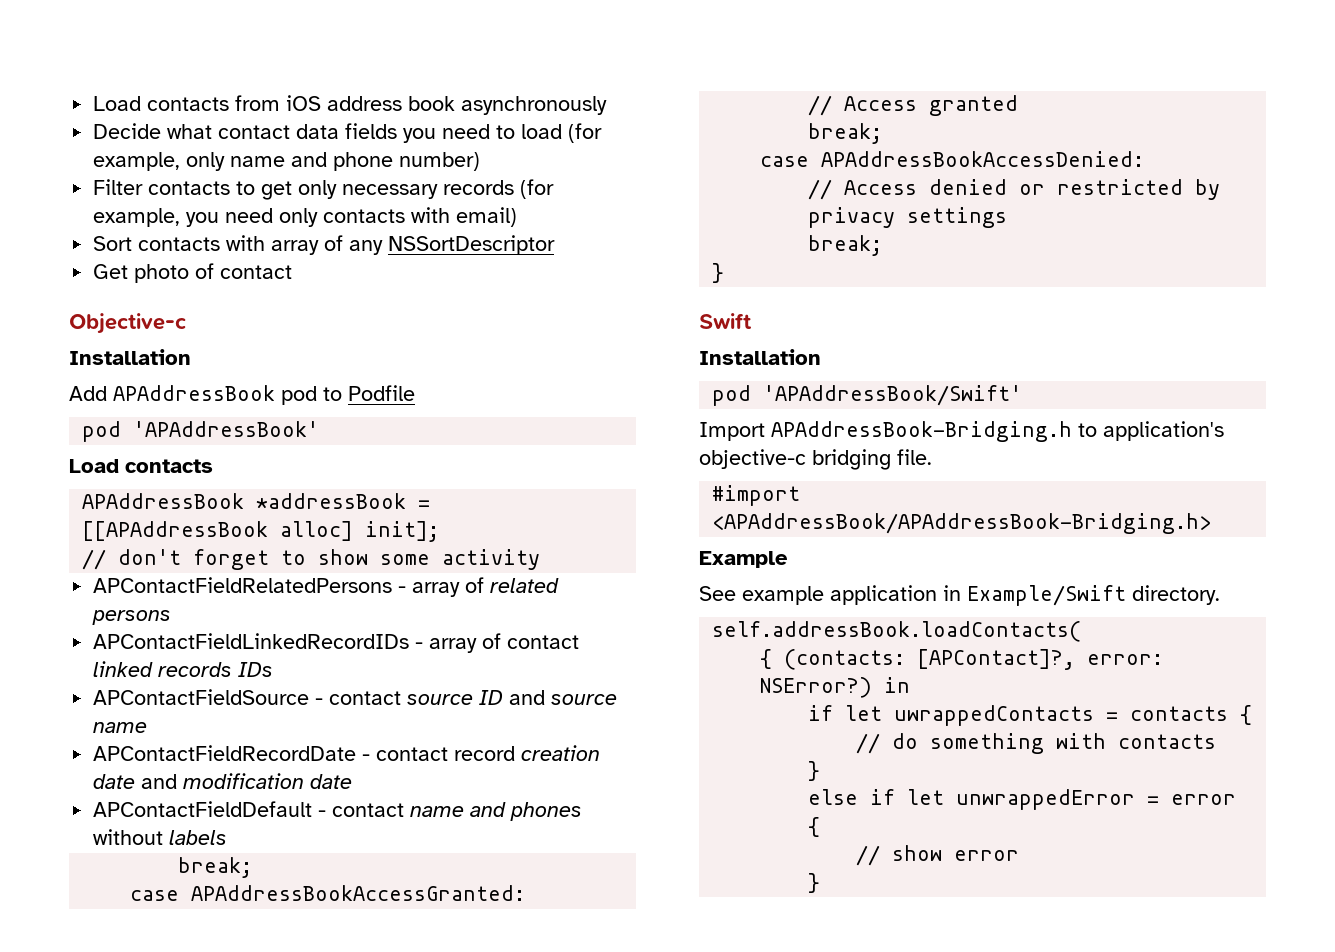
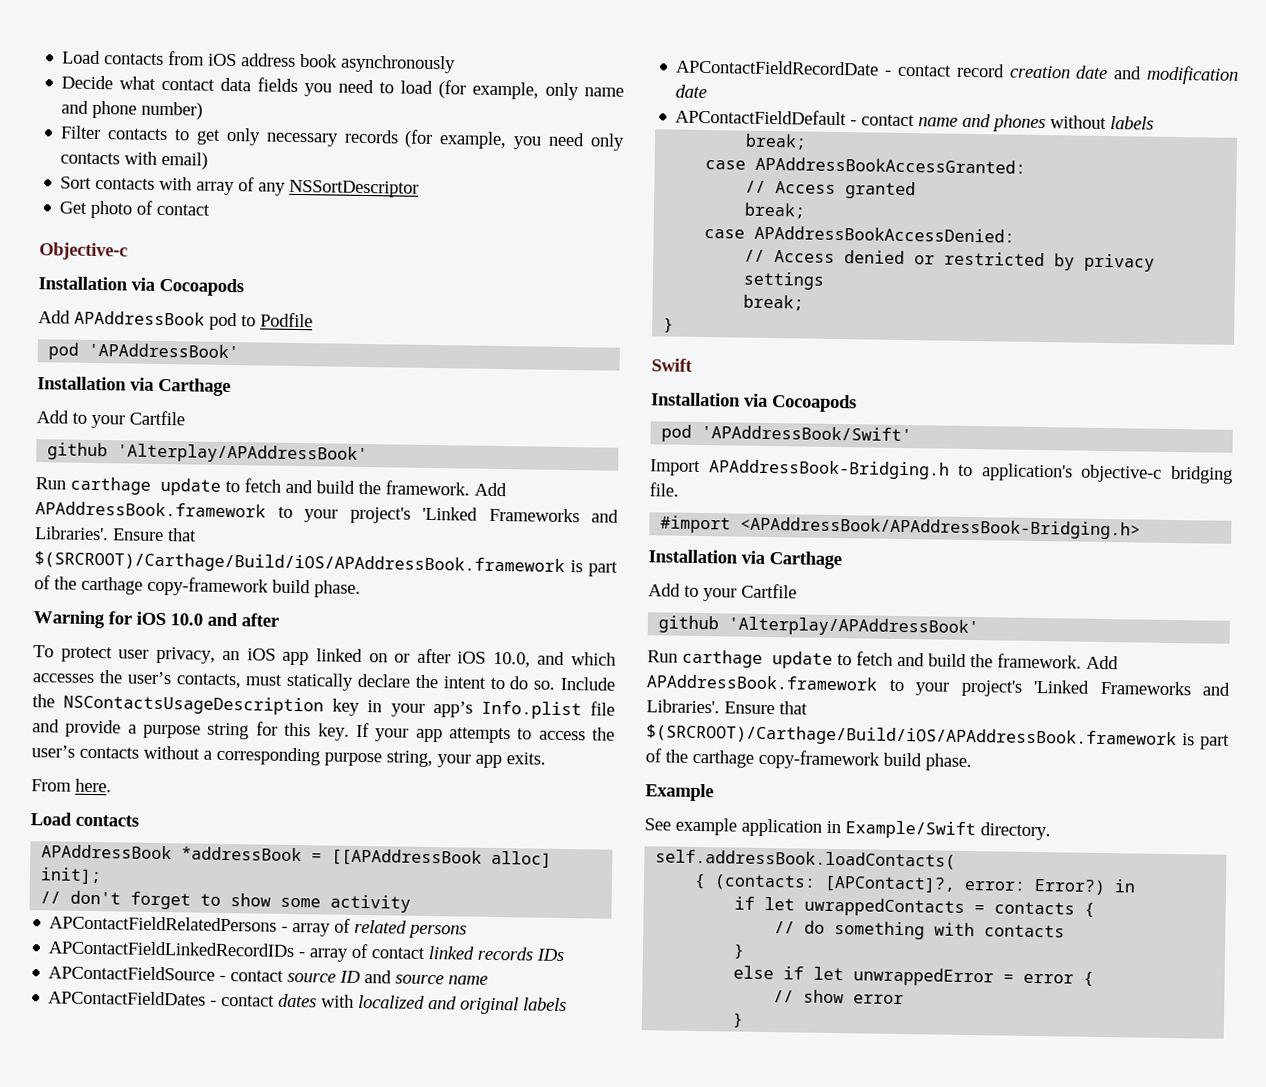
(191, 357) none -> [131,277,244,297] via Cocoapods
(320, 429) none -> [37,376,231,397] [36,410,185,429] [47,442,369,465] [35,476,507,497] [35,501,619,524] [34,526,197,542] [34,551,618,577] [34,575,361,598] [33,610,279,629] [33,645,616,668] [32,670,616,691] [32,694,616,720] [32,719,615,744] [31,745,546,769] [31,778,112,793] // Installation via Carthage // Add to your Cartfile // github 'Alterplay/APAddressBook' // Run carthage update to fetch and build the framework. Add APAddressBook.framework to your project's 'Linked Frameworks and Libraries'. Ensure that $(SRCROOT)/Carthage/Build/iOS/APAddressBook.framework is part of the carthage copy-framework build phase. // Warning for iOS 10.0 and after // To protect user privacy, an iOS app linked on or after iOS 10.0, and which accesses the user’s contacts, must statically declare the intent to do so. Include the NSContactsUsageDescription key in your app’s Info.plist file and provide a purpose string for this key. If your app attempts to access the user’s contacts without a corresponding purpose string, your app exits. // From here.
(148, 727) none -> [48,990,568,1015] // APContactFieldDates - contact dates with localized and original labels
(821, 357) none -> [744,393,857,413] via Cocoapods
(1212, 523) none -> [648,549,842,570] [648,583,797,602] [658,615,980,638] [647,649,1119,670] [646,674,1230,697] [646,699,808,715] [646,724,1230,750] [645,748,972,772] // Installation via Carthage // Add to your Cartfile // github 'Alterplay/APAddressBook' // Run carthage update to fetch and build the framework. Add APAddressBook.framework to your project's 'Linked Frameworks and Libraries'. Ensure that $(SRCROOT)/Carthage/Build/iOS/APAddressBook.framework is part of the carthage copy-framework build phase.
[760,677,873,698] NSError?) -> [1034,879,1107,896] Error?)

